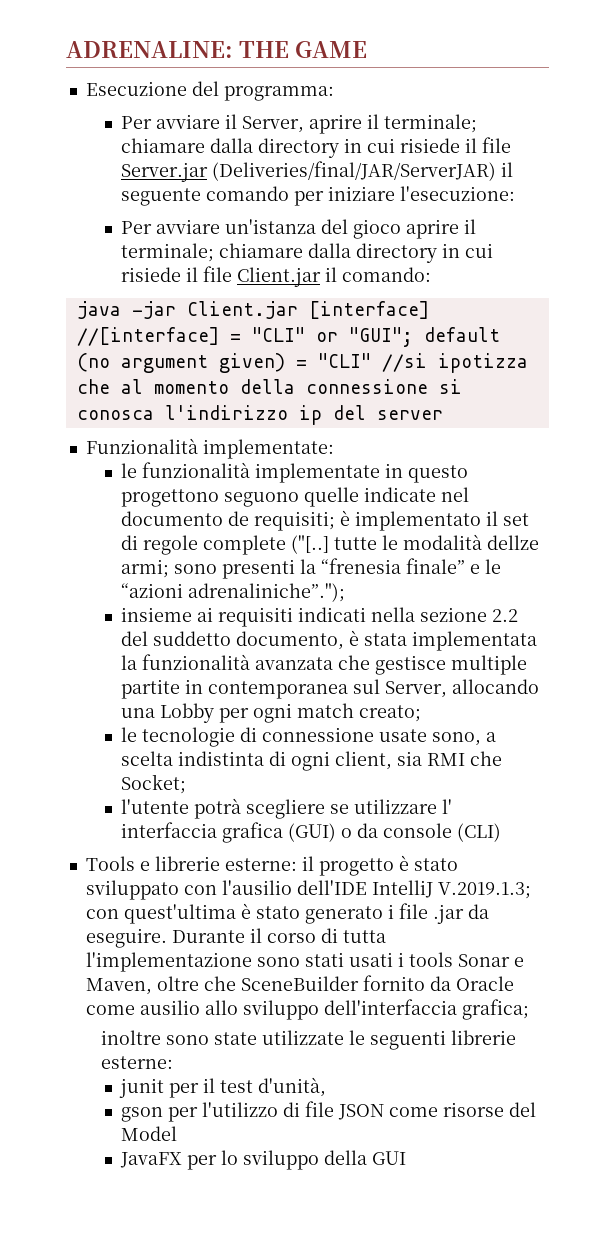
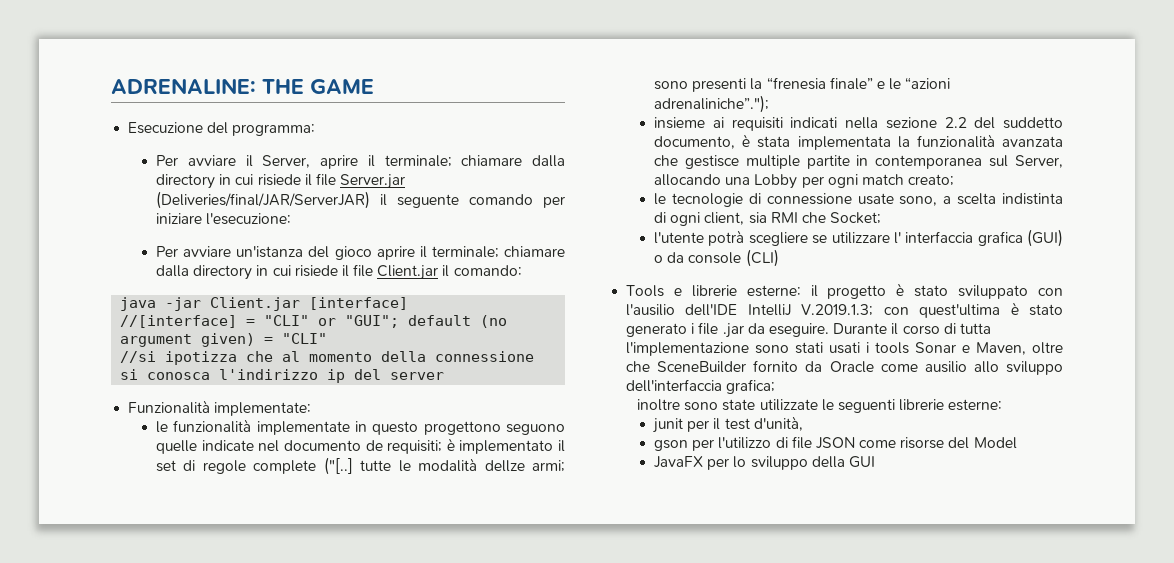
(371, 360) none -> (328, 338) //

